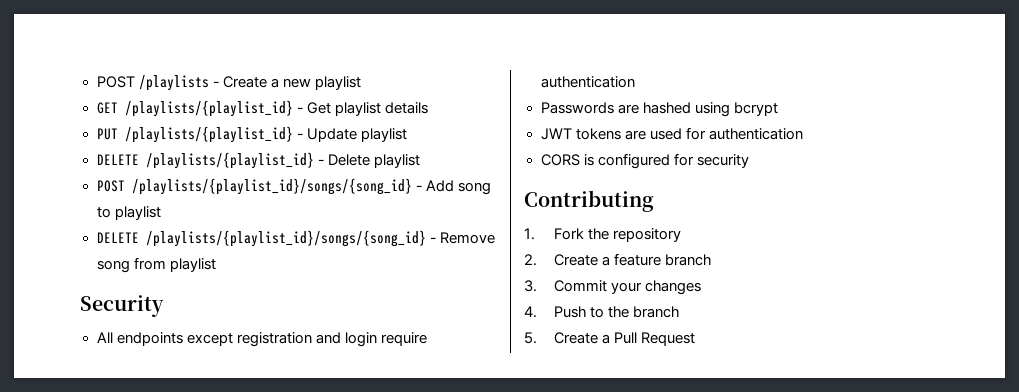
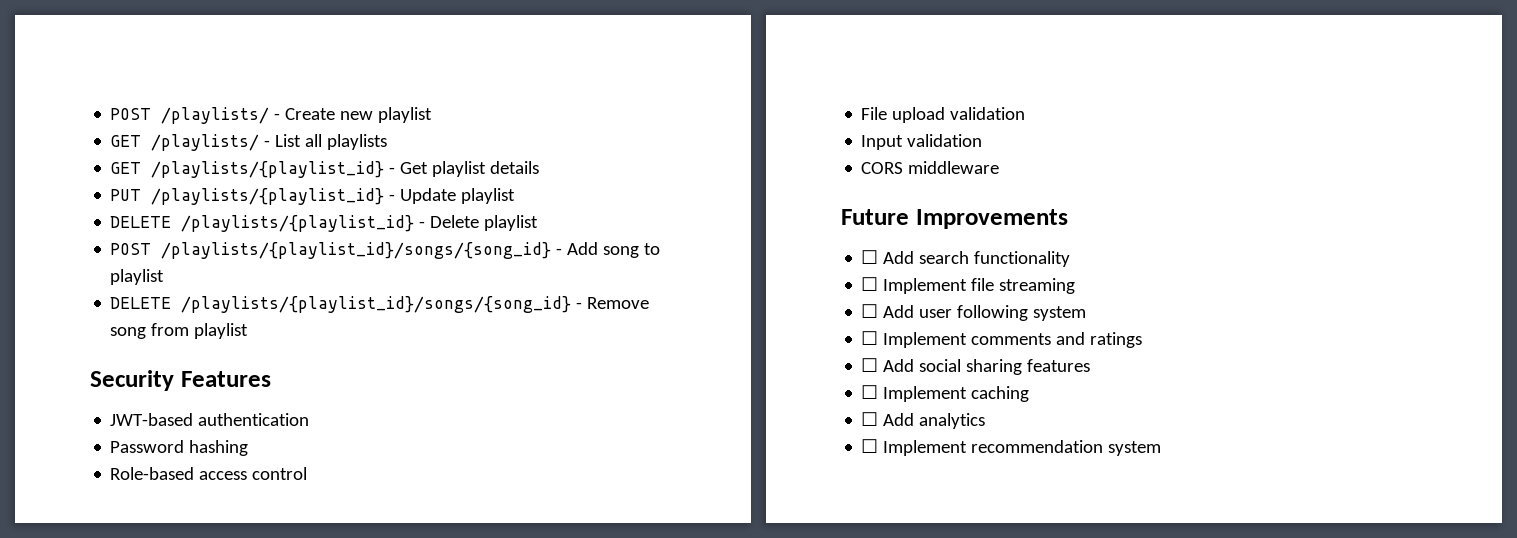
[96,75,209,91] POST /playlists -> [110,107,270,124] POST /playlists/
[270,78,279,88] a -> (336, 114) none
(361, 83) none -> [110,134,388,151] // GET /playlists/ - List all playlists
[96,332,427,347] [540,76,635,88] [540,102,778,117] [540,127,803,140] [540,153,749,169] [524,190,654,212] [524,228,682,242] [524,253,712,266] [524,280,702,295] [524,306,680,318] [524,332,696,346] // All endpoints except registration and login require authentication // Passwords are hashed using bcrypt // JWT tokens are used for authentication // CORS is configured for security // Contributing // 1. Fork the repository // 2. Create a feature branch // 3. Commit your changes // 4. Push to the branch // 5. Create a Pull Request -> [180,371,271,387] [110,413,310,426] [110,440,249,456] [110,467,308,480] [861,107,1026,123] [861,134,983,150] [861,161,1000,174] [841,209,1068,229] [861,250,1071,267] [861,277,1076,294] [861,304,1087,321] [861,331,1143,348] [861,358,1091,375] [861,385,1030,402] [861,412,986,429] [861,439,1162,456] Features // JWT-based authentication // Password hashing // Role-based access control // File upload validation // Input validation // CORS middleware // Future Improvements // ☐ Add search functionality // ☐ Implement file streaming // ☐ Add user following system // ☐ Implement comments and ratings // ☐ Add social sharing features // ☐ Implement caching // ☐ Add analytics // ☐ Implement recommendation system

